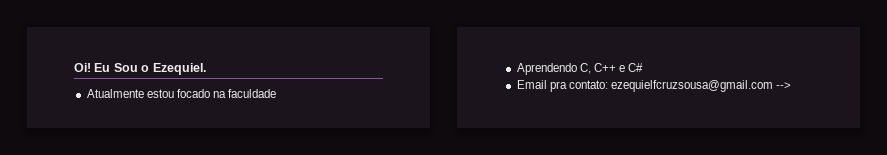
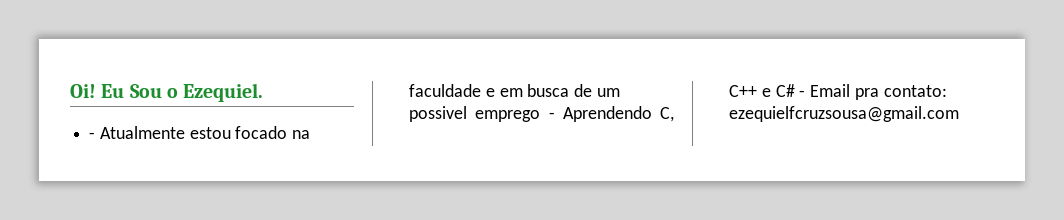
(206, 69) none -> [89,132,96,139] -
(277, 93) // -> [485,84,620,97] [409,106,555,122] e em busca de um possivel emprego -
(644, 67) // -> [799,90,806,97] -
[776,82,792,89] --> -> (960, 114) none

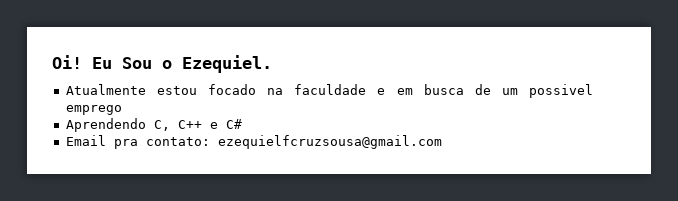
[89,132,96,139] - -> (272, 64) none
[548,112,555,119] - -> (122, 110) //
[799,90,806,97] - -> (242, 124) //

